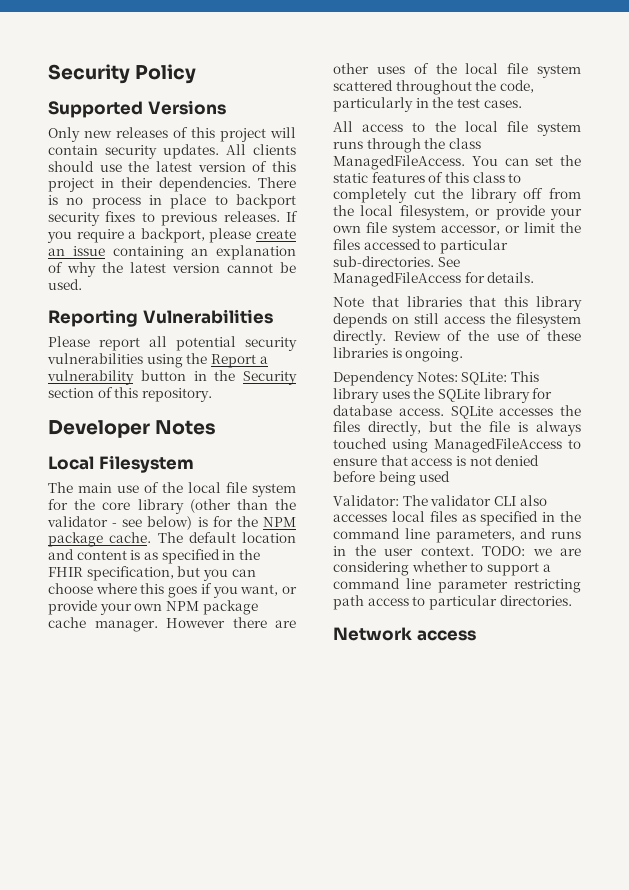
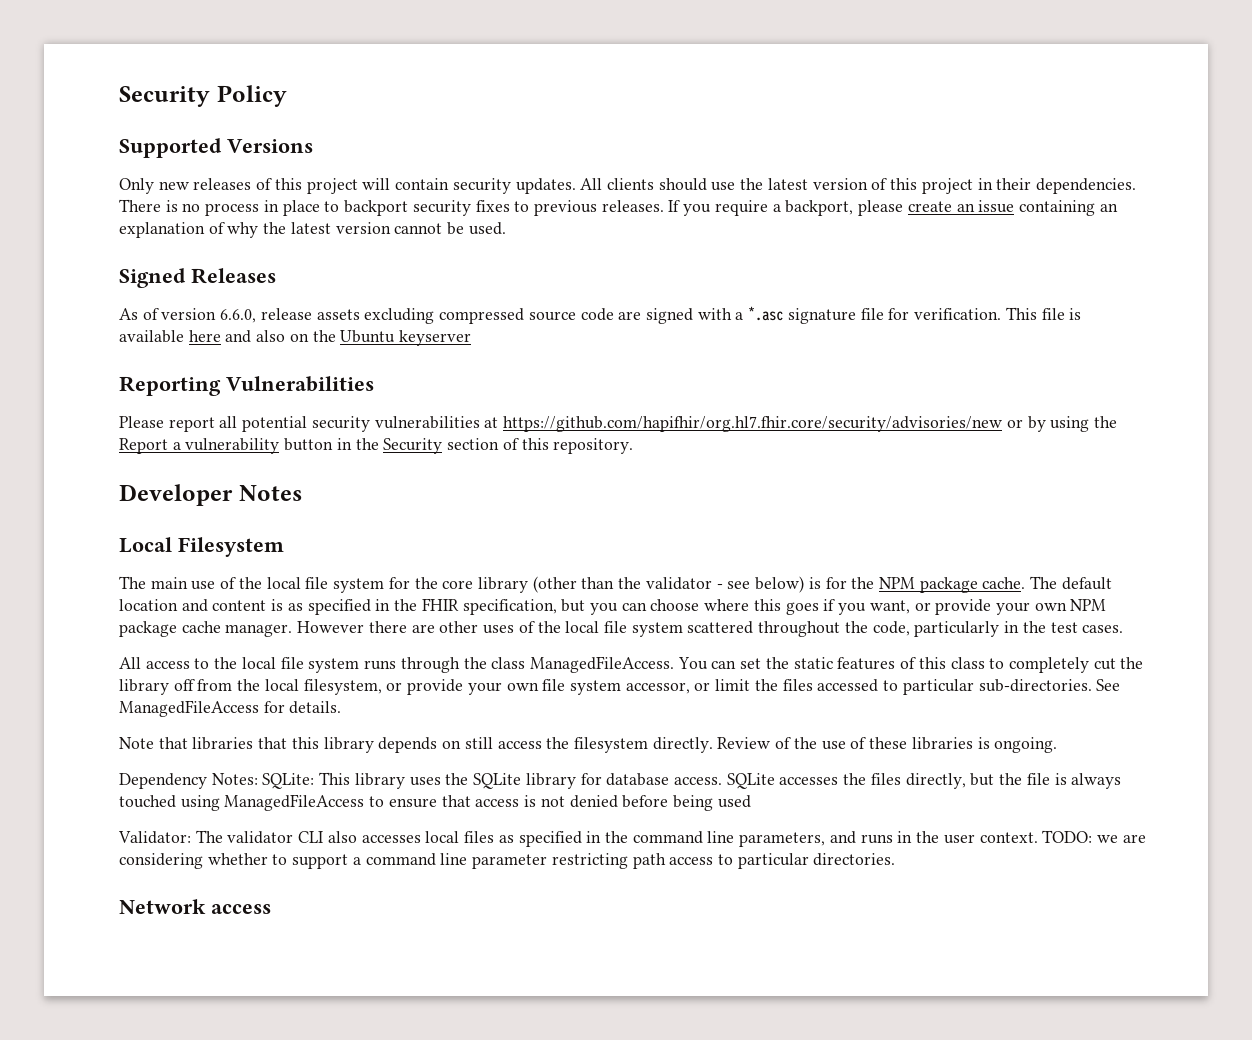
(82, 284) none -> [119,268,276,288] [119,306,1082,324] [119,330,472,346] // Signed Releases // As of version 6.6.0, release assets excluding compressed source code are signed with a *.asc signature file for verification. This file is available here and also on the Ubuntu keyserver
(143, 358) none -> [484,416,1046,432] at https://github.com/hapifhir/org.hl7.fhir.core/security/advisories/new or by

